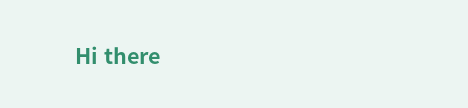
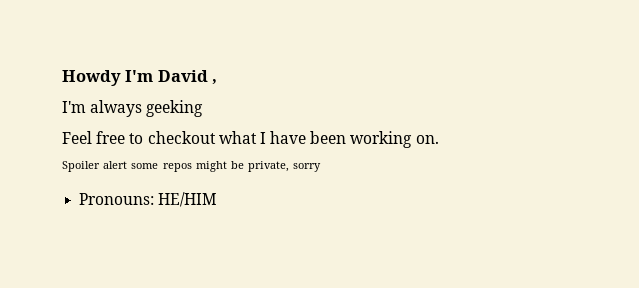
[75,46,160,64] Hi there -> [62,70,218,86] [62,100,204,117] [62,131,439,148] [62,161,322,172] [79,192,218,207] Howdy I'm David , // I'm always geeking // Feel free to checkout what I have been working on. // Spoiler alert some repos might be private, sorry // Pronouns: HE/HIM

